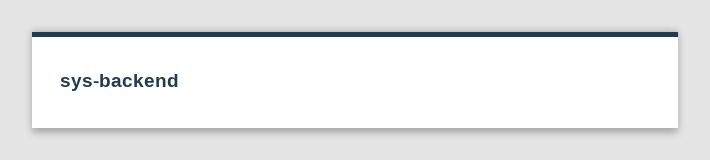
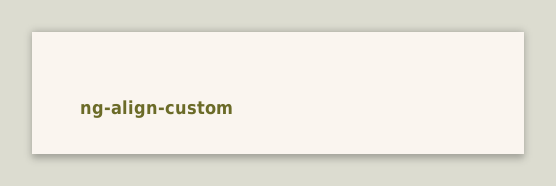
[60,74,179,91] sys-backend -> [80,100,233,118] ng-align-custom

